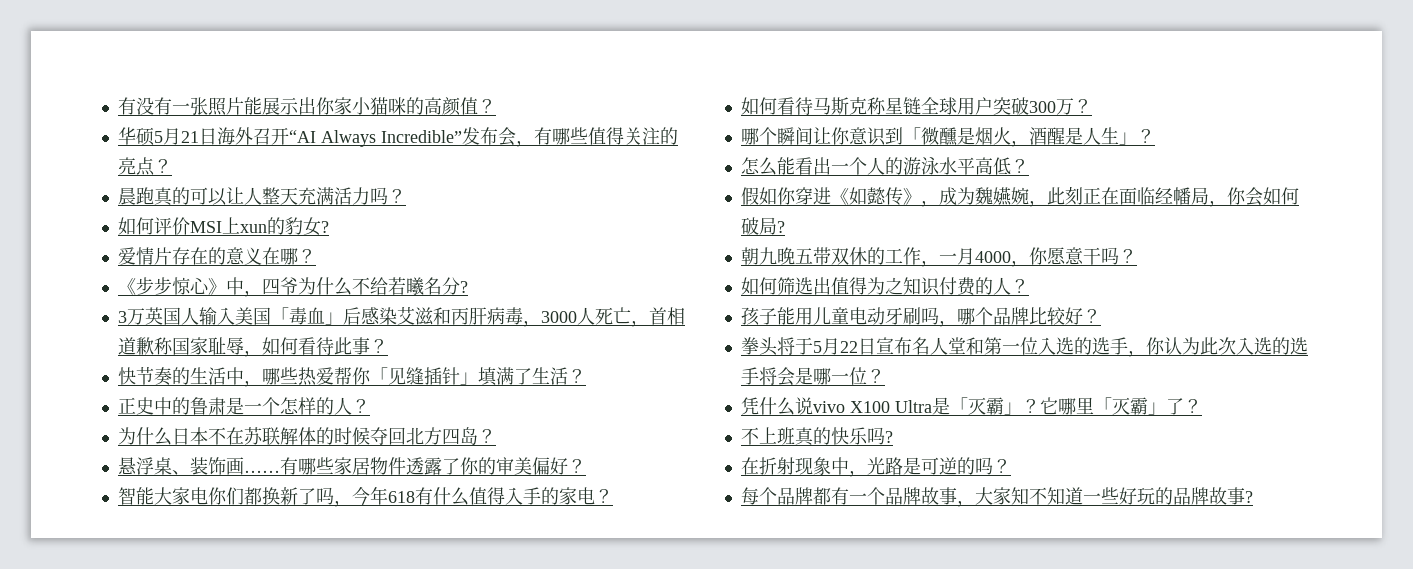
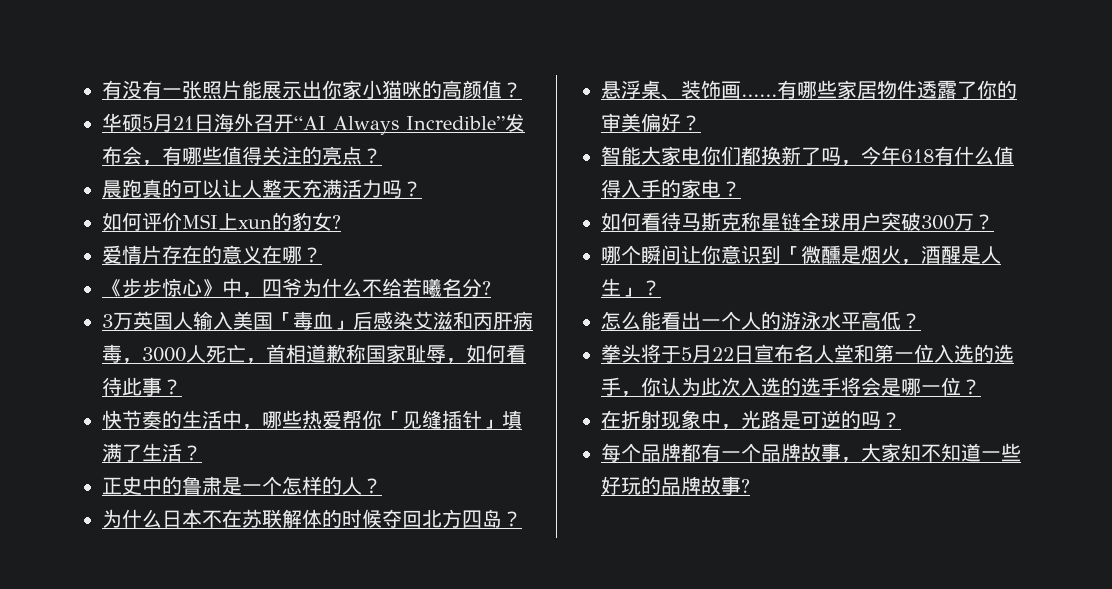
[740,186,1299,207] [740,217,785,235] [740,247,1137,267] [740,277,1029,296] [740,307,1101,327] // 假如你穿进《如懿传》，成为魏嬿婉，此刻正在面临经幡局，你会如何破局? // 朝九晚五带双休的工作，一月4000，你愿意干吗？ // 如何筛选出值得为之知识付费的人？ // 孩子能用儿童电动牙刷吗，哪个品牌比较好？ -> (921, 321) none
[740,397,1202,416] [740,427,893,446] // 凭什么说vivo X100 Ultra是「灭霸」？它哪里「灭霸」了？ // 不上班真的快乐吗? -> (981, 387) none

